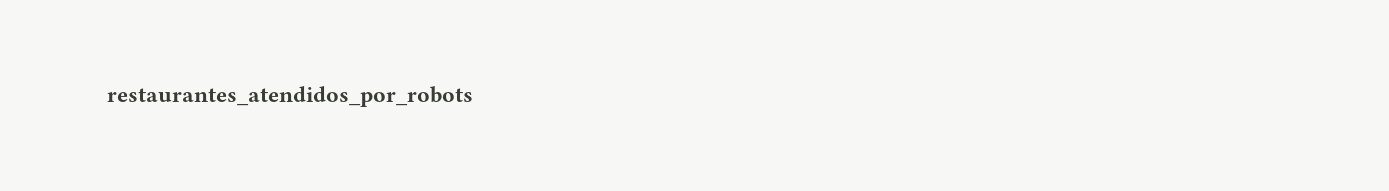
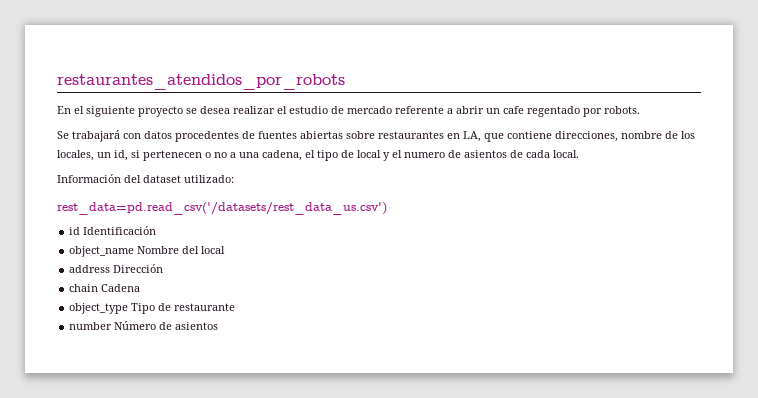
(473, 96) none -> [57,106,640,117] [57,130,695,142] [57,150,579,161] [57,174,234,183] [57,202,387,215] [69,226,157,235] [69,246,226,257] [69,264,164,273] [69,284,141,292] [69,303,236,314] [69,321,219,330] // En el siguiente proyecto se desea realizar el estudio de mercado referente a abrir un cafe regentado por robots. // Se trabajará con datos procedentes de fuentes abiertas sobre restaurantes en LA, que contiene direcciones, nombre de los locales, un id, si pertenecen o no a una cadena, el tipo de local y el numero de asientos de cada local. // Información del dataset utilizado: // rest_data=pd.read_csv('/datasets/rest_data_us.csv') // id Identificación // object_name Nombre del local // address Dirección // chain Cadena // object_type Tipo de restaurante // number Número de asientos

